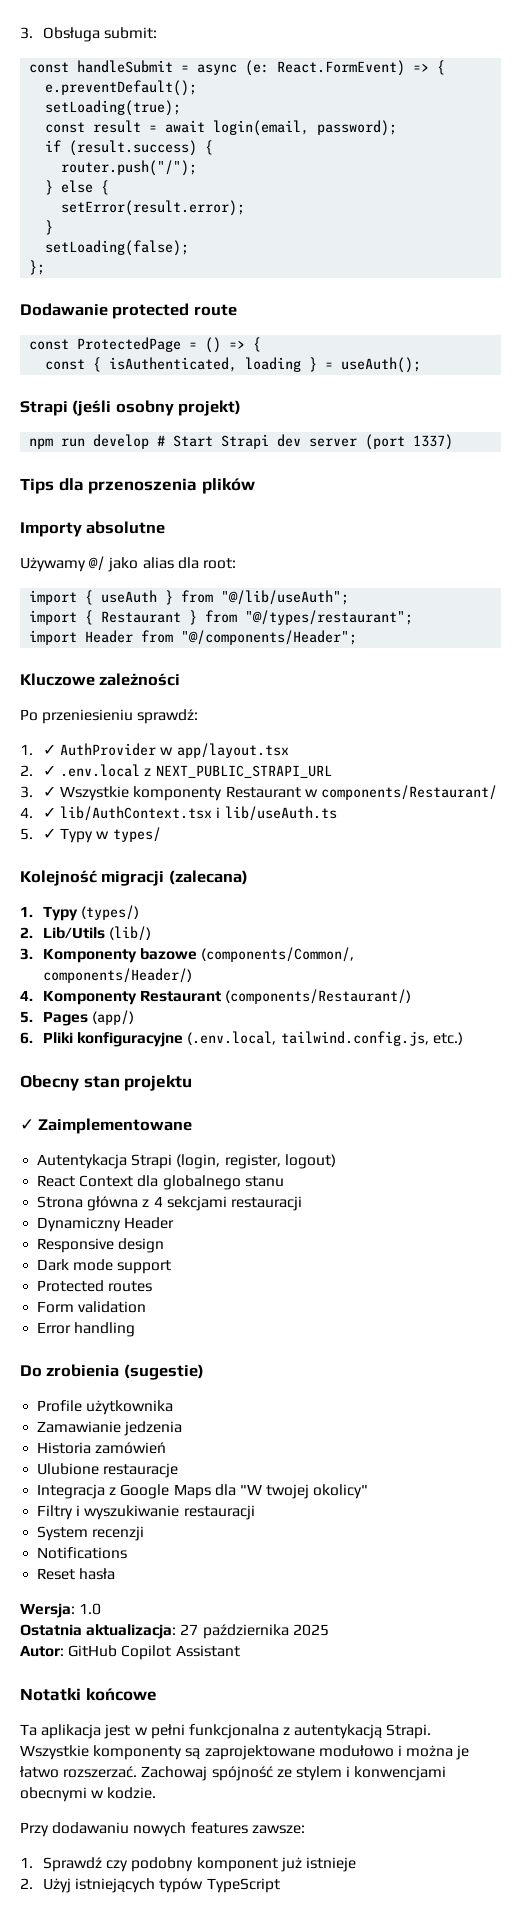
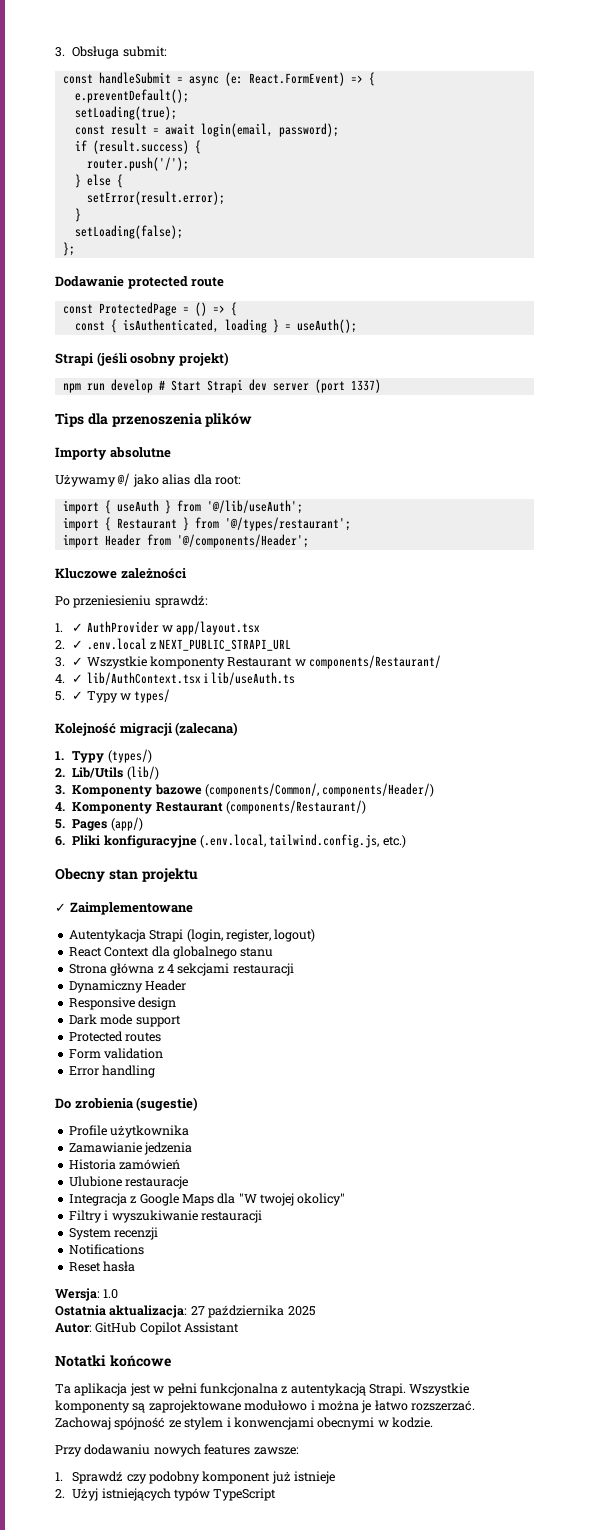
[61,160,198,176] router.push("/"); -> [86,157,189,171] router.push('/');
[221,590,350,605] "@/lib/useAuth"; -> [206,500,303,514] '@/lib/useAuth';
[245,610,414,625] "@/types/restaurant"; -> [224,517,351,531] '@/types/restaurant';
[181,630,358,645] "@/components/Header"; -> [176,534,309,548] '@/components/Header';

